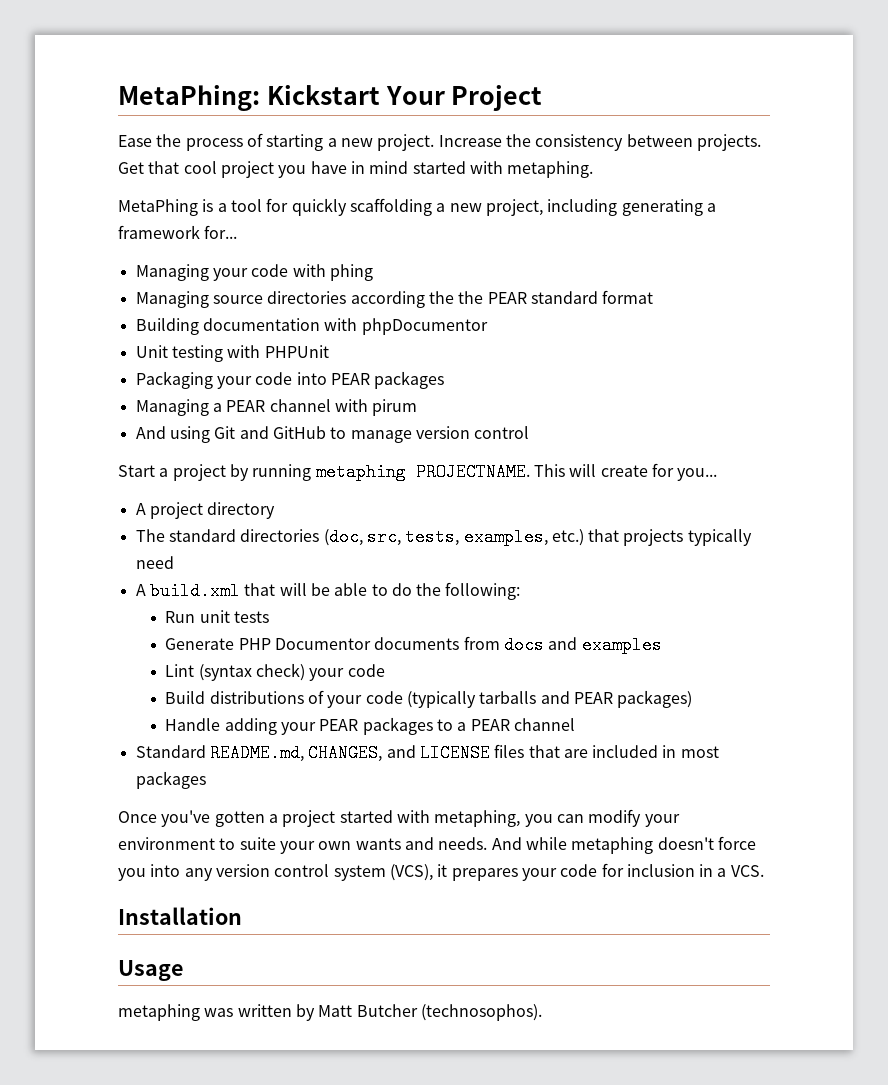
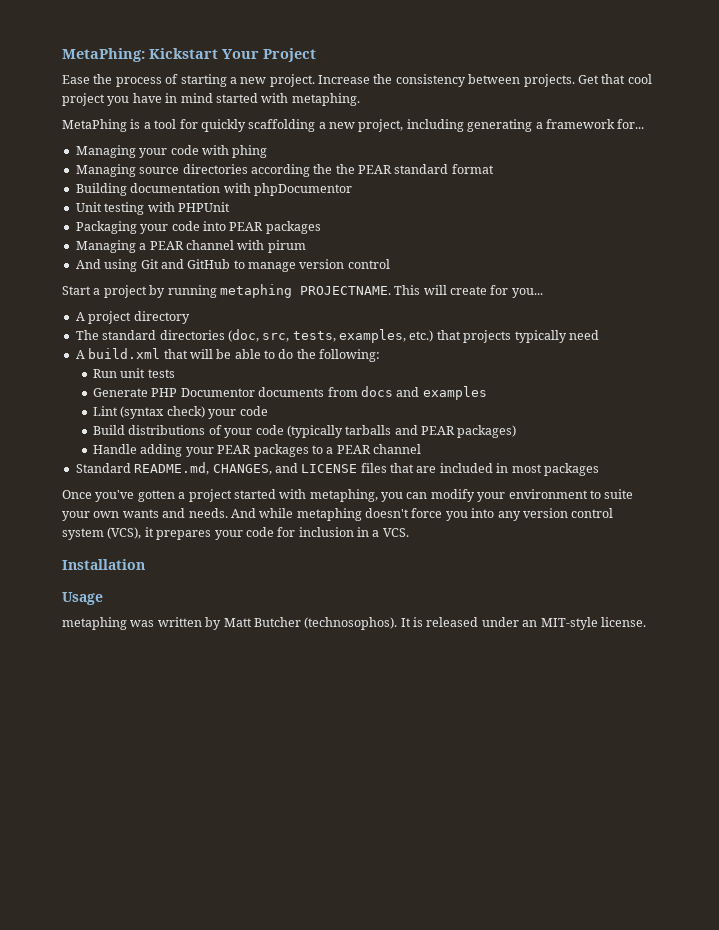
(542, 1012) none -> [400,617,646,630] It is released under an MIT-style license.

